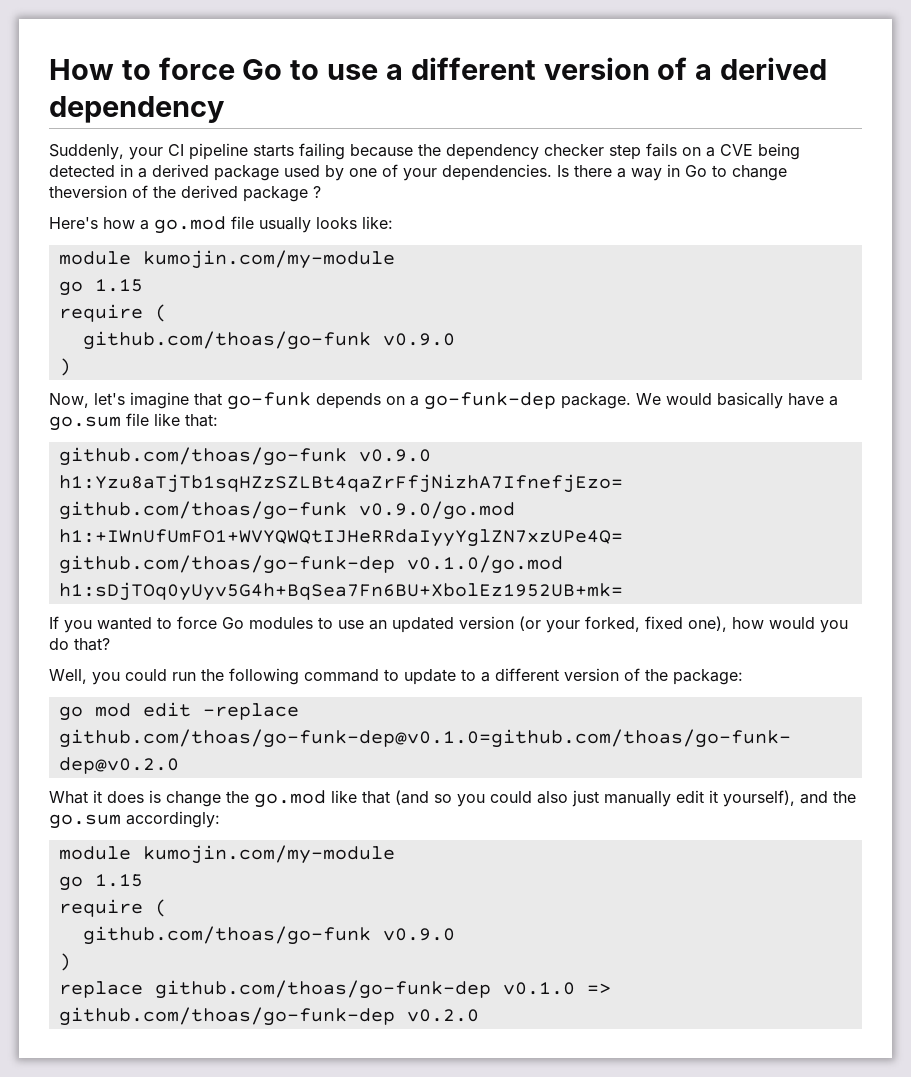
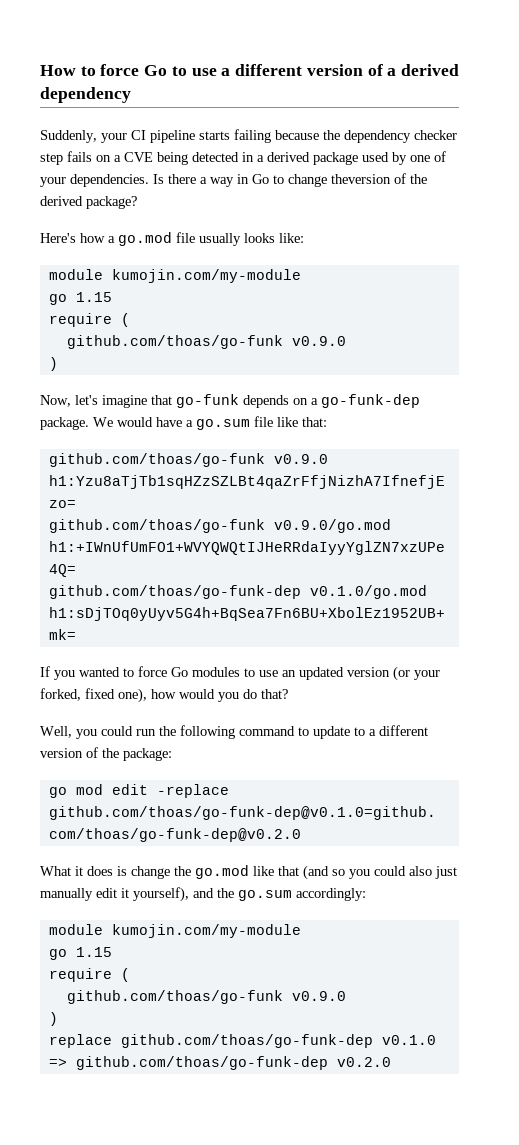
[243,186,321,202] package ? -> [86,196,137,209] package?
[717,392,783,409] basically -> (153, 422) none

